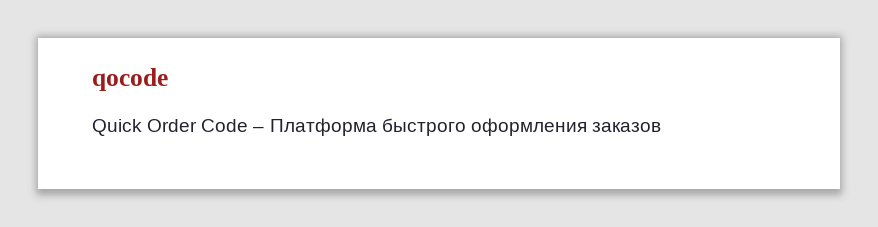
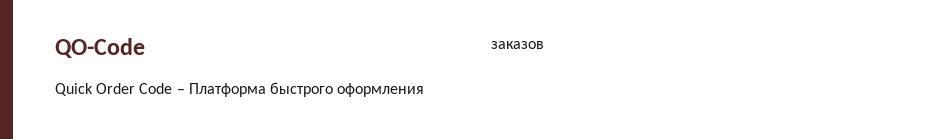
[92,68,168,91] qocode -> [55,38,145,58] QO-Code

